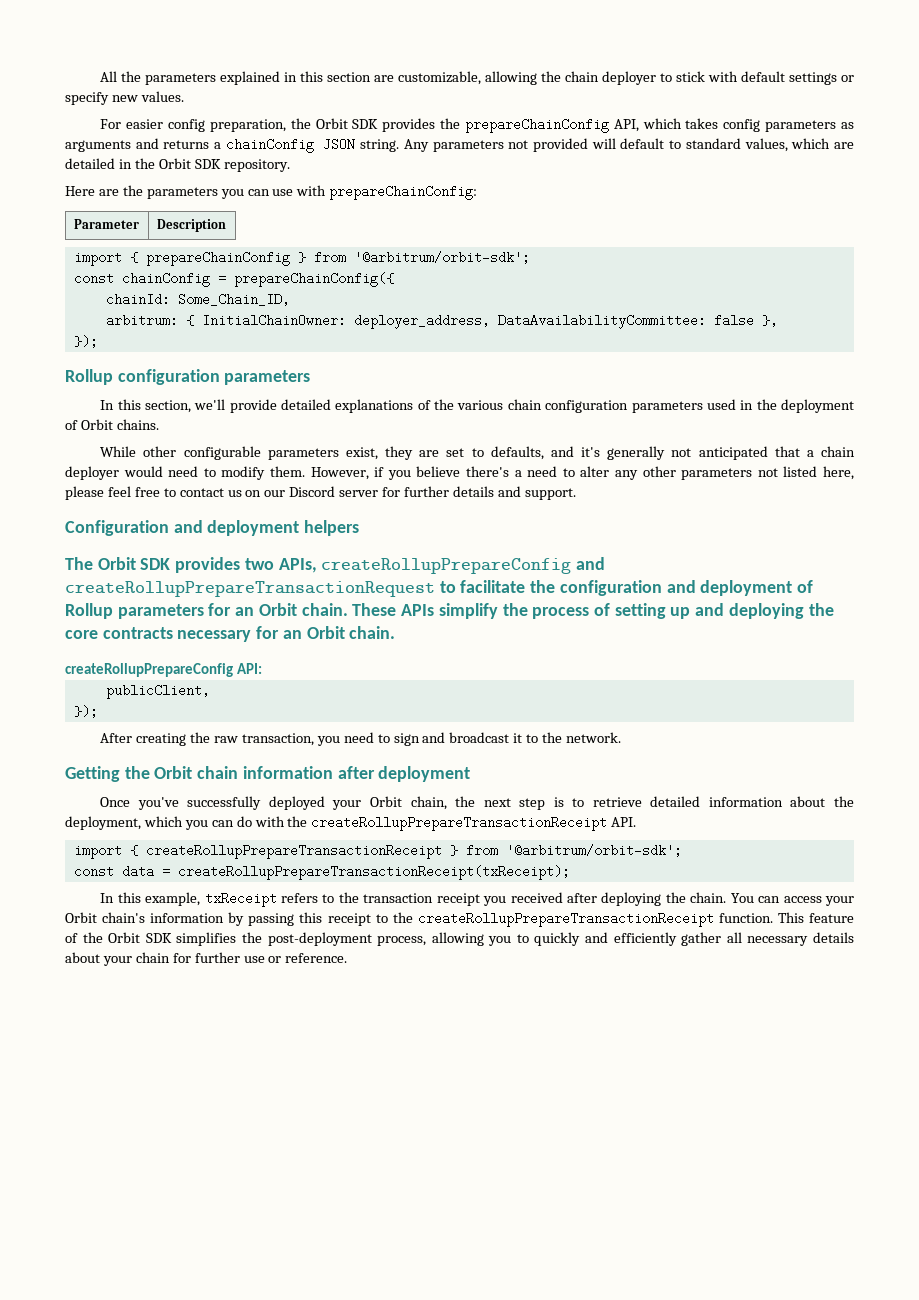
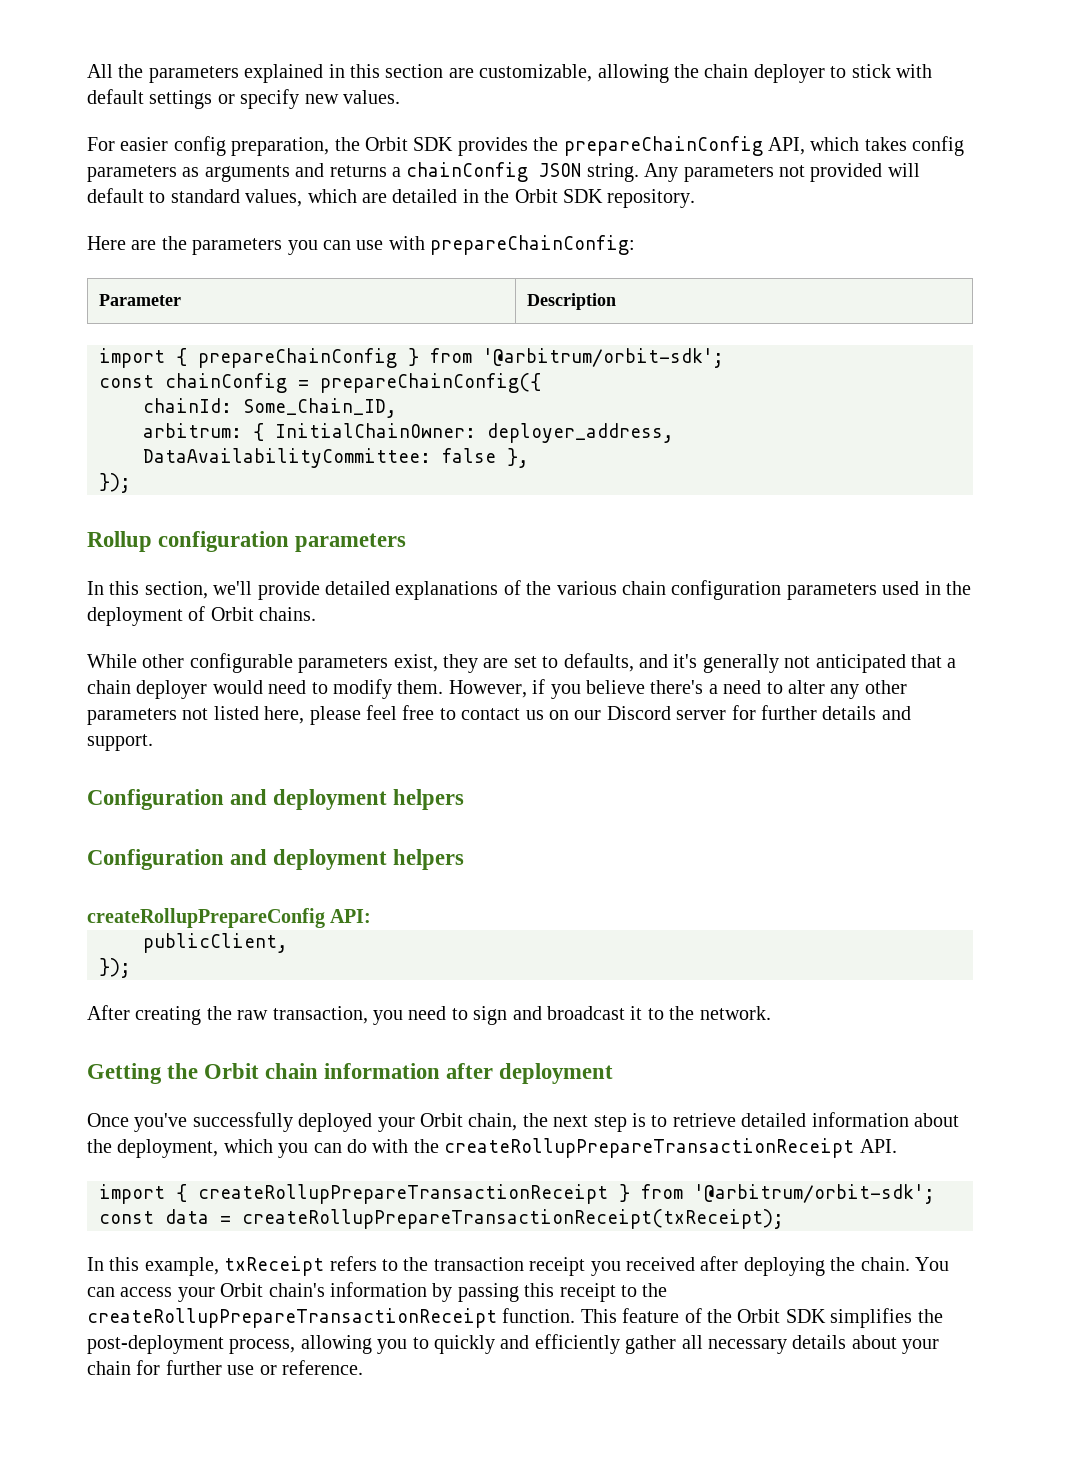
[65,557,606,574] [65,580,814,597] [65,603,834,619] [65,626,396,642] The Orbit SDK provides two APIs, createRollupPrepareConfig and createRollupPrepareTransactionRequest to facilitate the configuration and deployment of Rollup parameters for an Orbit chain. These APIs simplify the process of setting up and deploying the core contracts necessary for an Orbit chain. -> [87,849,465,870] Configuration and deployment helpers

